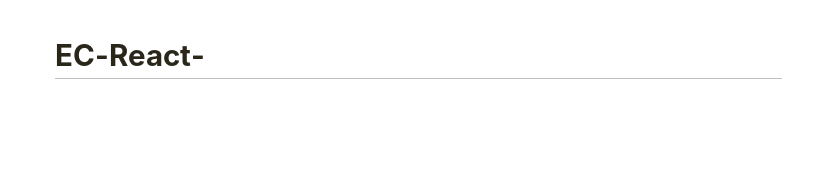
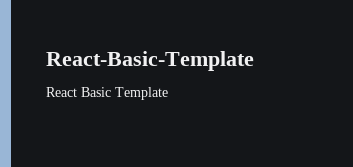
[55,44,205,66] EC-React- -> [46,51,254,71] [46,87,168,100] React-Basic-Template // React Basic Template

